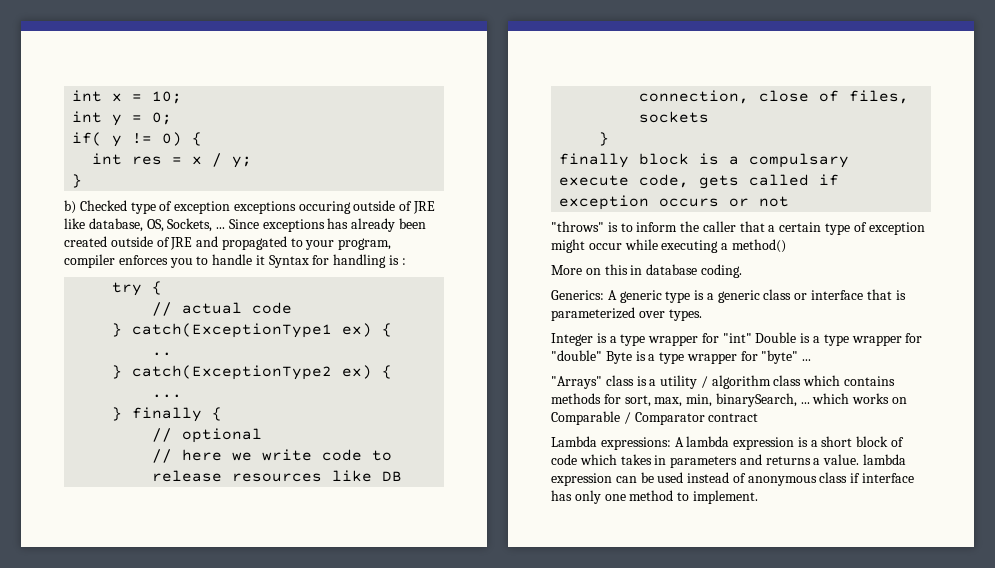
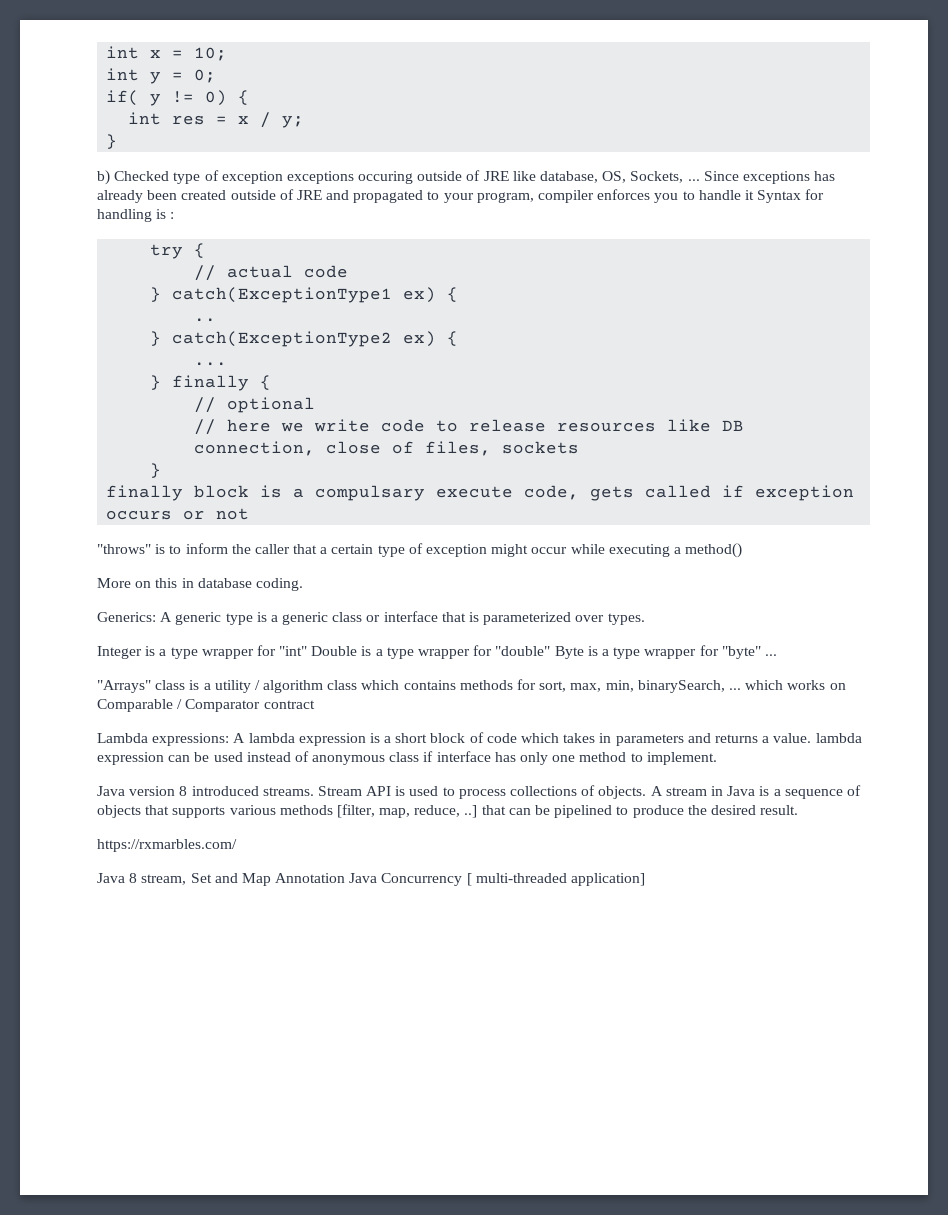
(758, 497) none -> [97,785,861,799] [97,804,799,818] [97,839,237,852] [97,873,646,886] // Java version 8 introduced streams. Stream API is used to process collections of objects. A stream in Java is a sequence of objects that supports various methods [filter, map, reduce, ..] that can be pipelined to produce the desired result. // https://rxmarbles.com/ // Java 8 stream, Set and Map Annotation Java Concurrency [ multi-threaded application]

